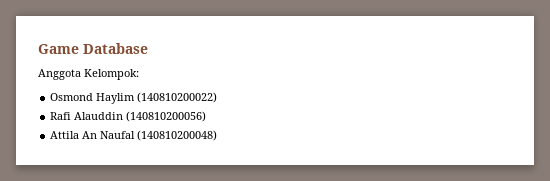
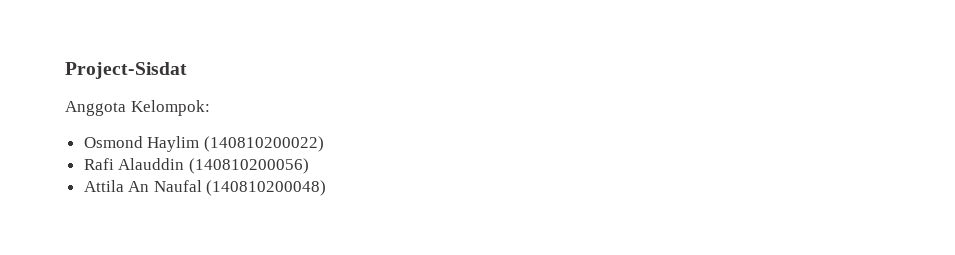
[38,43,148,54] Game Database -> [65,62,187,79] Project-Sisdat

